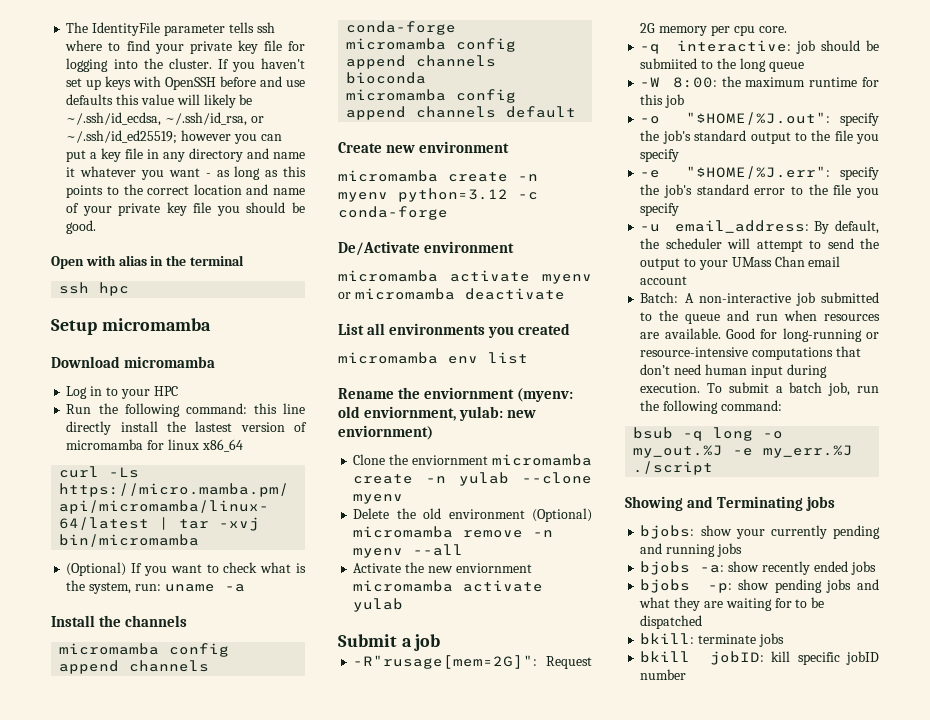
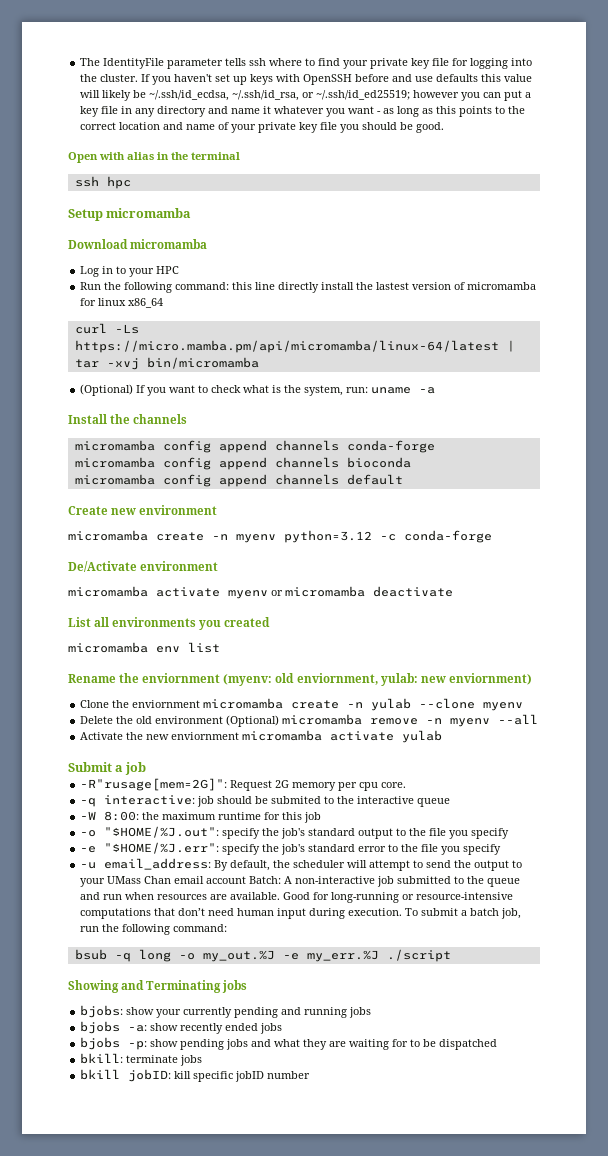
[640,58,766,72] submiited to the long -> [271,796,415,804] submited to the interactive
(688, 280) // -> (247, 880) none

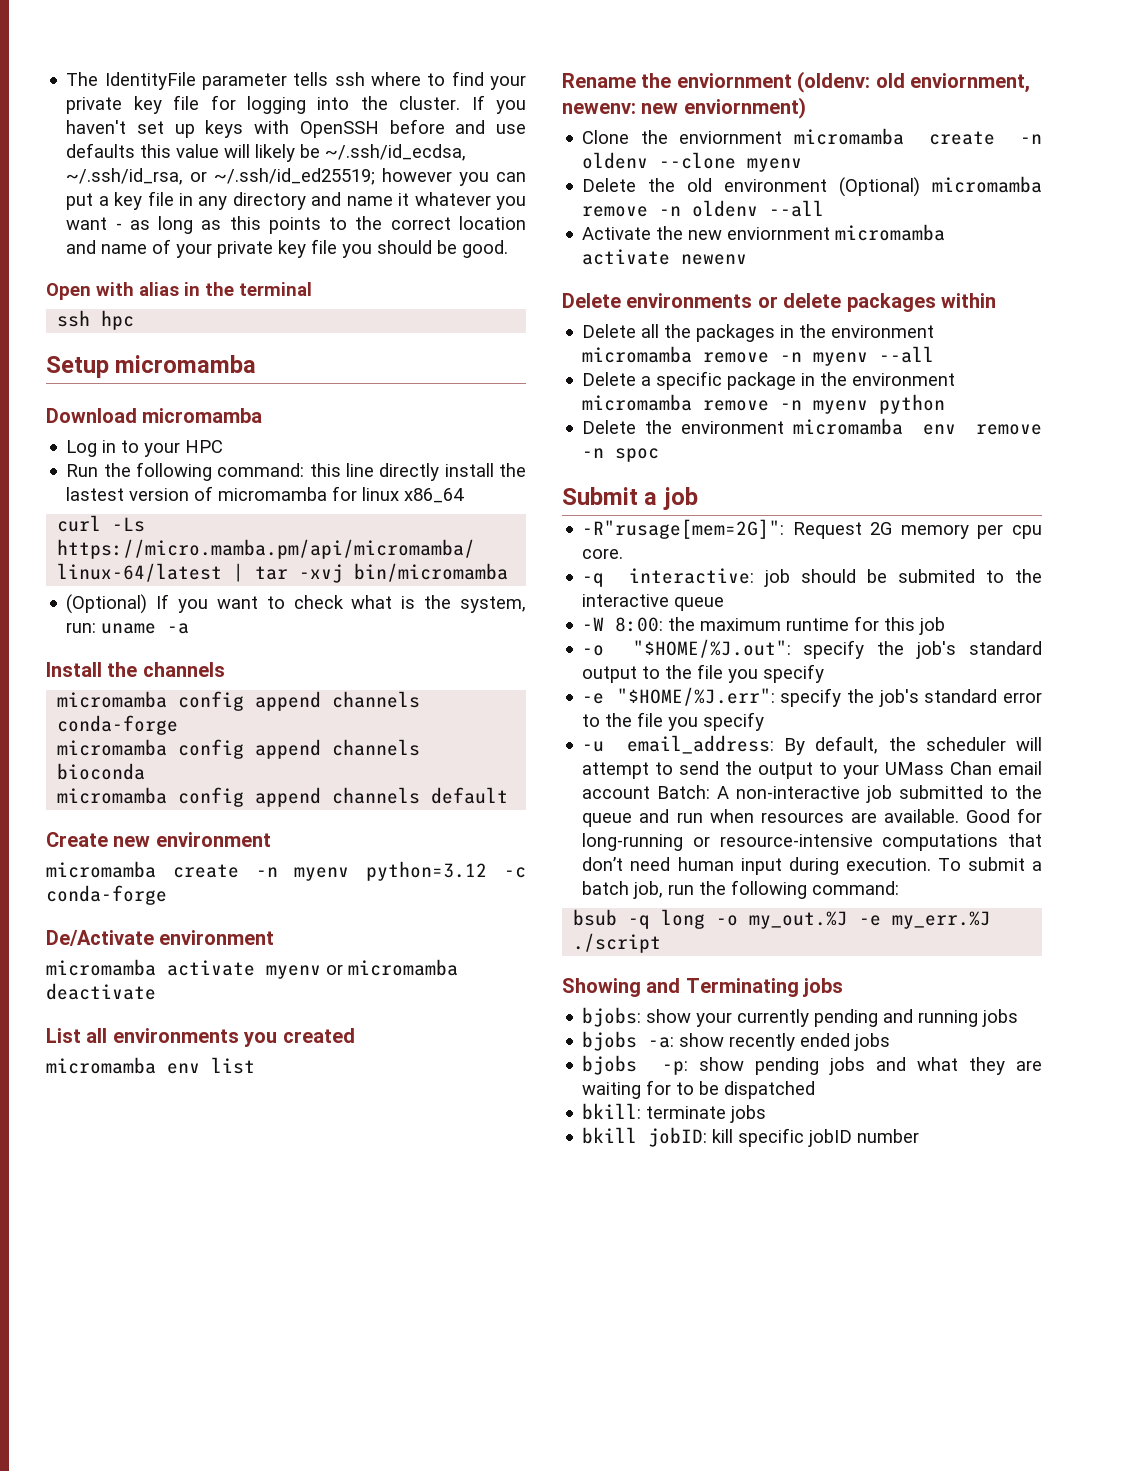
[223,674,273,686] (myenv: -> [797,71,871,93] (oldenv:
[380,673,418,686] yulab: -> [562,103,636,114] newenv:
[371,698,412,711] yulab -> [582,152,649,169] oldenv
[450,718,491,727] myenv -> [692,200,759,217] oldenv
[402,730,443,743] yulab -> [681,254,748,265] [562,293,996,312] [582,324,935,342] [582,346,935,366] [582,371,956,390] [582,394,946,414] [582,418,1042,435] [582,448,660,462] newenv // Delete environments or delete packages within // Delete all the packages in the environment micromamba remove -n myenv --all // Delete a specific package in the environment micromamba remove -n myenv python // Delete the environment micromamba env remove -n spoc

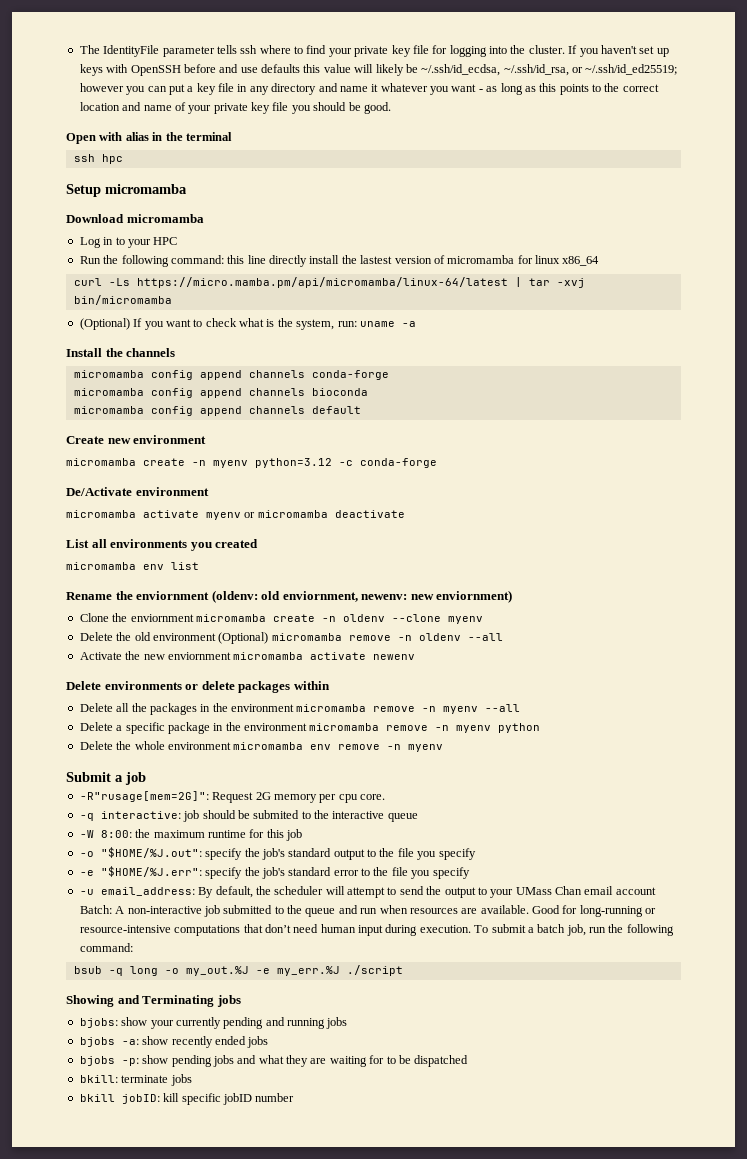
(673, 427) none -> [134,741,165,750] whole
[615,448,660,462] spoc -> [408,744,444,752] myenv

